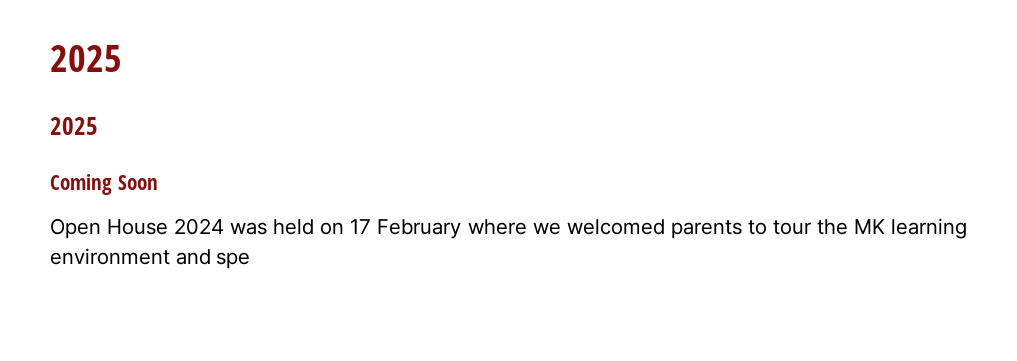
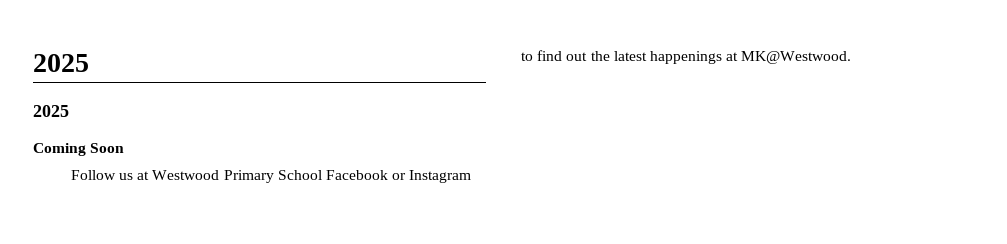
[50,218,967,239] [50,248,251,269] Open House 2024 was held on 17 February where we welcomed parents to tour the MK learning environment and spe -> [70,170,472,183] [521,50,852,64] Follow us at Westwood Primary School Facebook or Instagram to find out the latest happenings at MK@Westwood.

